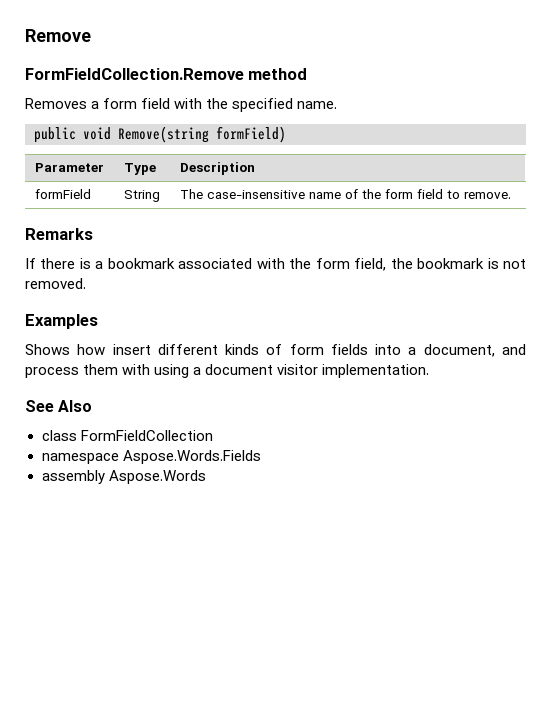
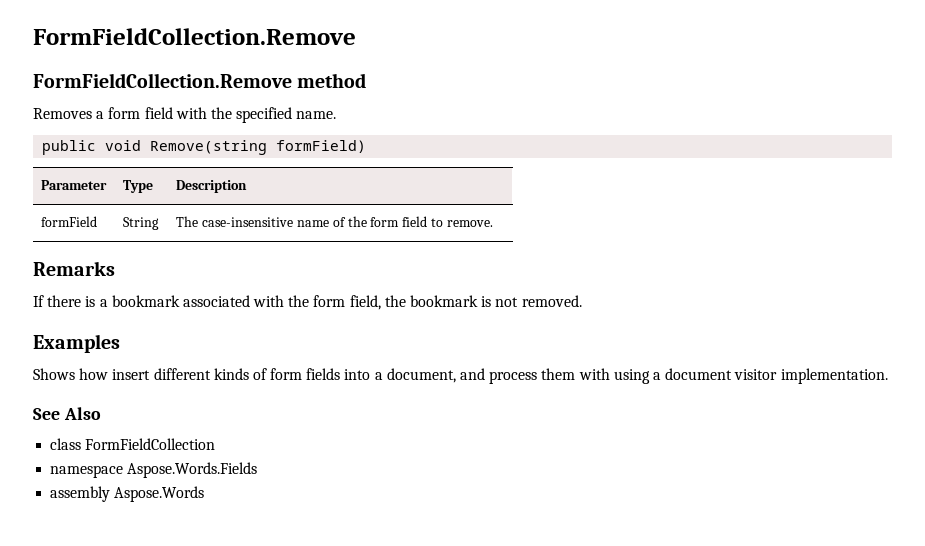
[25,29,91,42] Remove -> [33,28,356,45] FormFieldCollection.Remove

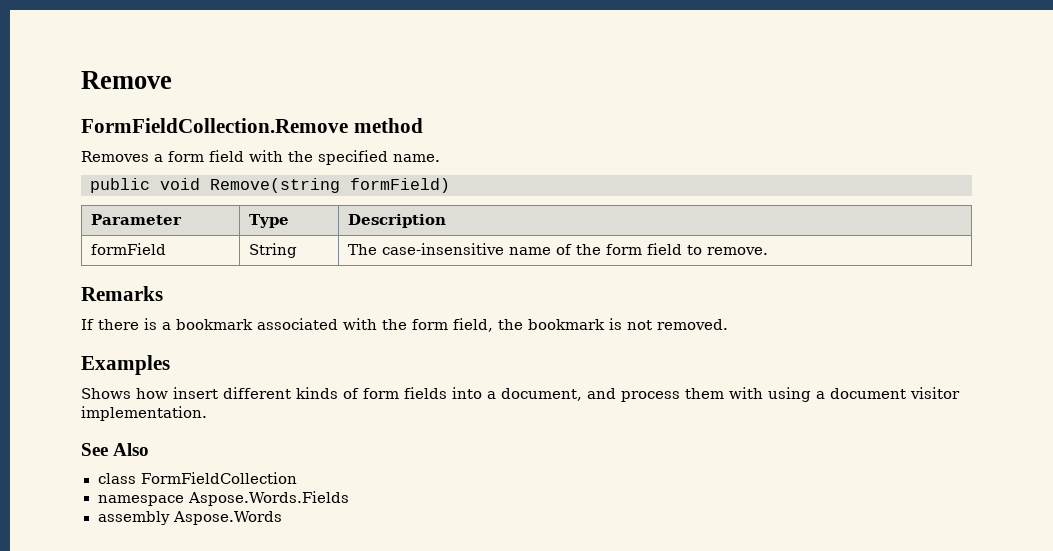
[33,28,356,45] FormFieldCollection.Remove -> [81,71,172,89] Remove

